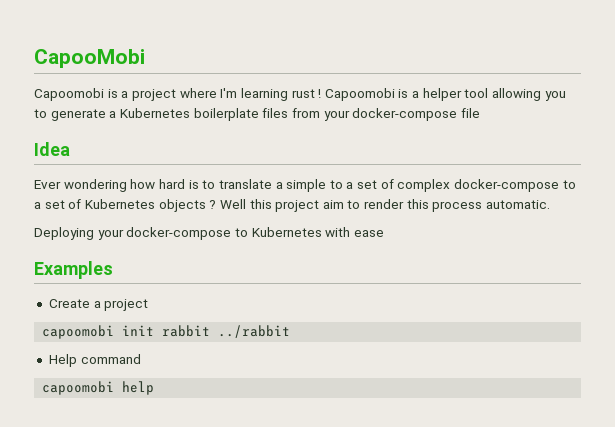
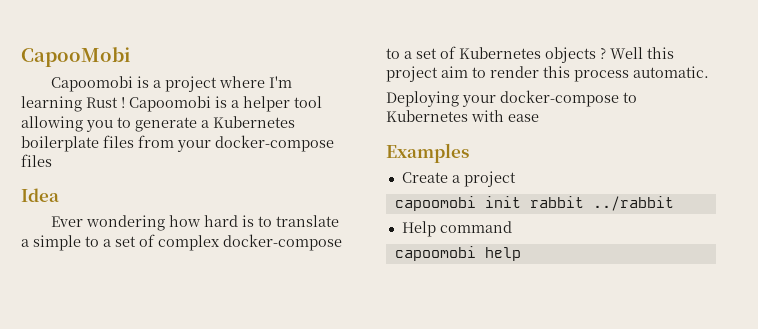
[291,89,315,98] rust -> [86,97,118,108] Rust
[460,108,480,118] file -> [21,154,52,167] files

